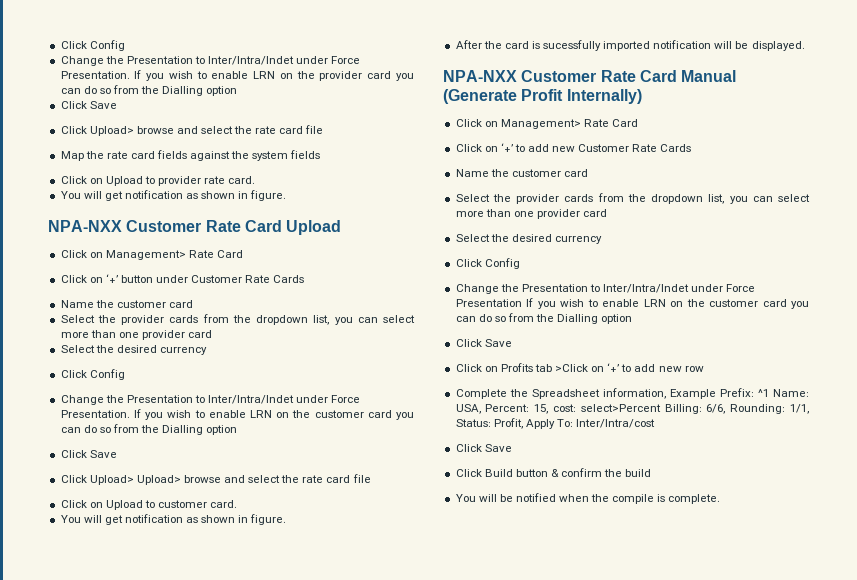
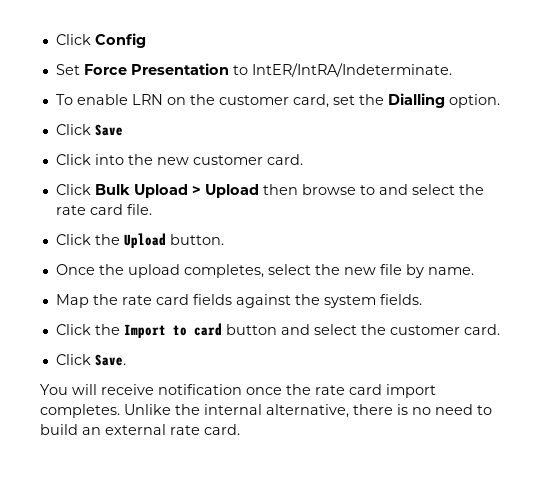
[60,40,125,51] [60,56,361,66] [60,70,414,81] [60,85,238,96] [60,101,117,109] [60,125,324,136] Click Config // Change the Presentation to Inter/Intra/Indet under Force Presentation. If you wish to enable LRN on the provider card you can do so from the Dialling option // Click Save // Click Upload> browse and select the rate card file -> [55,33,146,48] [55,63,452,77] [55,93,500,108] [55,124,123,136] [55,154,303,165] [55,184,484,198] [55,204,152,215] [55,233,224,248] [55,264,474,278] Click Config // Set Force Presentation to IntER/IntRA/Indeterminate. // To enable LRN on the customer card, set the Dialling option. // Click Save // Click into the new customer card. // Click Bulk Upload > Upload then browse to and select the rate card file. // Click the Upload button. // Once the upload completes, select the new file by name.
[290,150,321,159] [60,176,256,186] [60,190,287,201] [48,220,342,235] [60,250,244,260] [60,274,305,283] [60,300,193,308] [60,314,416,325] [60,330,213,340] [60,345,207,355] [60,369,125,380] [60,395,361,405] [60,409,414,420] [60,424,238,435] [60,450,117,458] [60,474,371,485] [60,500,238,510] [60,514,287,525] [455,40,805,51] [443,70,737,82] [443,89,642,104] [455,119,639,129] [455,143,692,152] [455,169,588,177] [455,193,811,204] [455,209,608,219] [455,234,602,244] [455,258,520,269] [455,284,756,294] [455,298,810,309] [455,313,633,324] [455,339,512,347] [455,363,704,372] [455,388,809,399] [455,404,809,414] [455,418,656,429] [455,444,512,452] [455,468,652,477] [455,493,721,504] fields // Click on Upload to provider rate card. // You will get notification as shown in figure. // NPA-NXX Customer Rate Card Upload // Click on Management> Rate Card // Click on ‘+’ button under Customer Rate Cards // Name the customer card // Select the provider cards from the dropdown list, you can select more than one provider card // Select the desired currency // Click Config // Change the Presentation to Inter/Intra/Indet under Force Presentation. If you wish to enable LRN on the customer card you can do so from the Dialling option // Click Save // Click Upload> Upload> browse and select the rate card file // Click on Upload to customer card. // You will get notification as shown in figure. // After the card is sucessfully imported notification will be displayed. // NPA-NXX Customer Rate Card Manual (Generate Profit Internally) // Click on Management> Rate Card // Click on ‘+’ to add new Customer Rate Cards // Name the customer card // Select the provider cards from the dropdown list, you can select more than one provider card // Select the desired currency // Click Config // Change the Presentation to Inter/Intra/Indet under Force Presentation If you wish to enable LRN on the customer card you can do so from the Dialling option // Click Save // Click on Profits tab >Click on ‘+’ to add new row // Complete the Spreadsheet information, Example Prefix: ^1 Name: USA, Percent: 15, cost: select>Percent Billing: 6/6, Rounding: 1/1, Status: Profit, Apply To: Inter/Intra/cost // Click Save // Click Build button & confirm the build // You will be notified when the compile is complete. -> [379,294,422,305] [55,323,500,338] [55,354,126,366] [40,384,436,398] [40,404,492,418] [40,424,240,435] fields. // Click the Import to card button and select the customer card. // Click Save. // You will receive notification once the rate card import completes. Unlike the internal alternative, there is no need to build an external rate card.

